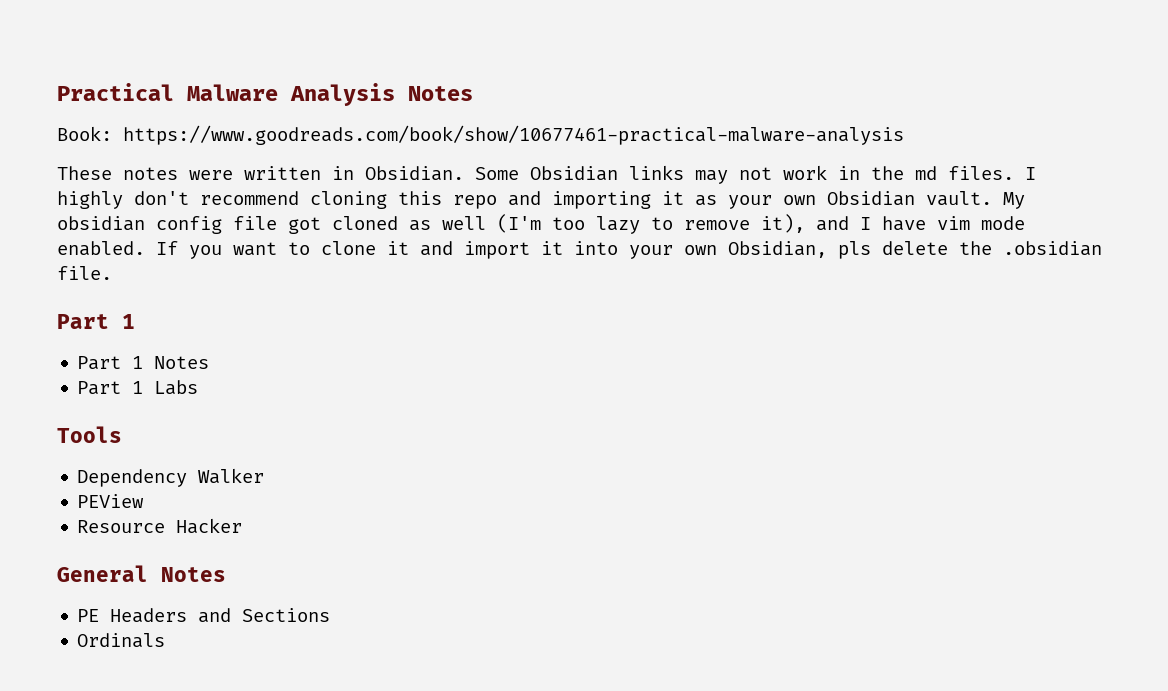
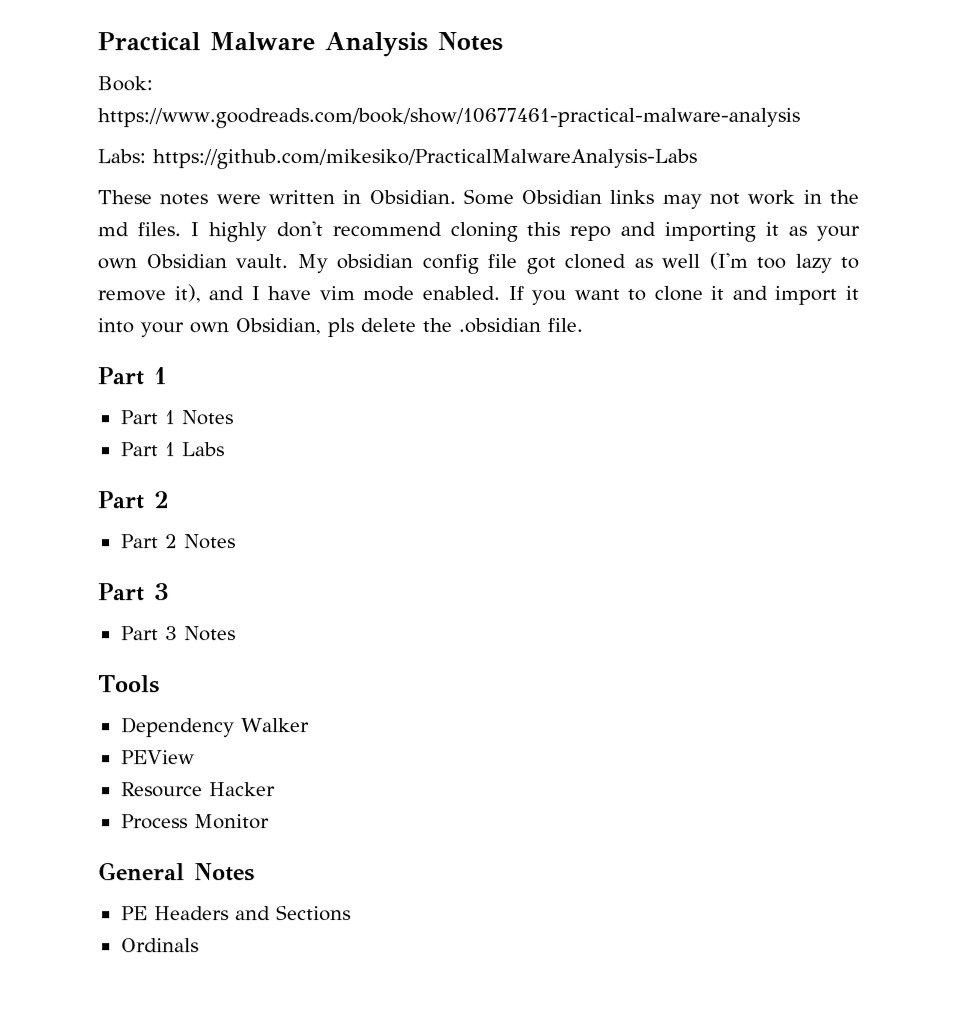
(904, 135) none -> [97,148,697,170] // Labs: https://github.com/mikesiko/PracticalMalwareAnalysis-Labs
(199, 387) none -> [97,491,170,510] [120,534,236,550] [98,583,170,602] [120,626,236,642] // Part 2 // Part 2 Notes // Part 3 // Part 3 Notes
(243, 526) none -> [120,814,270,830] // Process Monitor

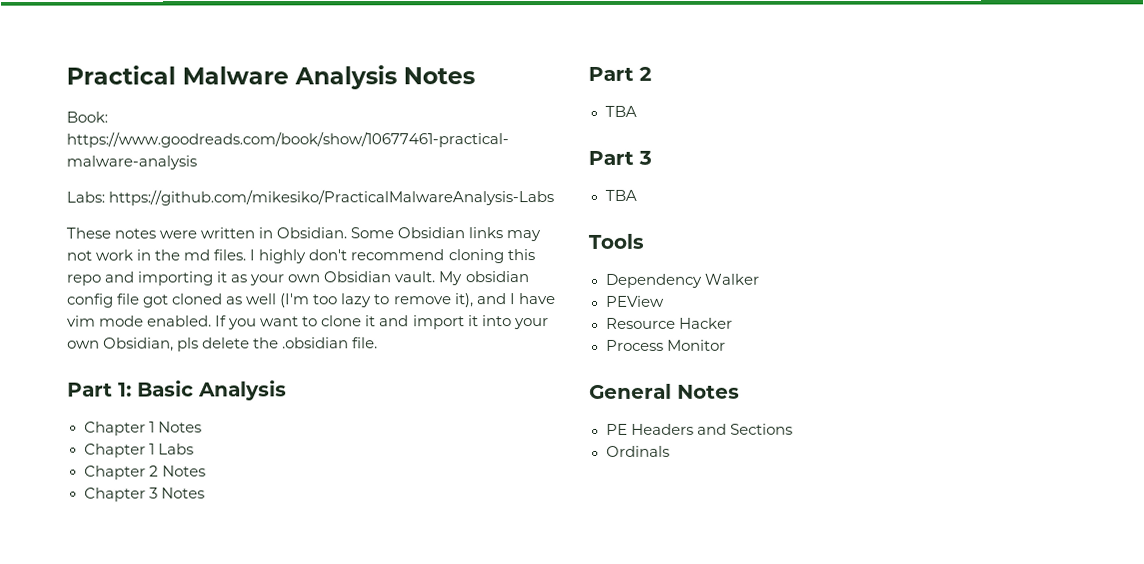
[152,367,167,385] [119,410,158,425] 1 // Part -> [118,380,287,401] [83,421,146,436] 1: Basic Analysis // Chapter
[119,442,158,457] Part -> [83,443,146,458] Chapter
(224, 449) none -> [83,465,206,480] [83,487,205,502] // Chapter 2 Notes // Chapter 3 Notes
[120,534,236,550] Part 2 Notes -> [604,105,637,117] TBA
[120,626,236,642] Part 3 Notes -> [604,189,637,201] TBA

